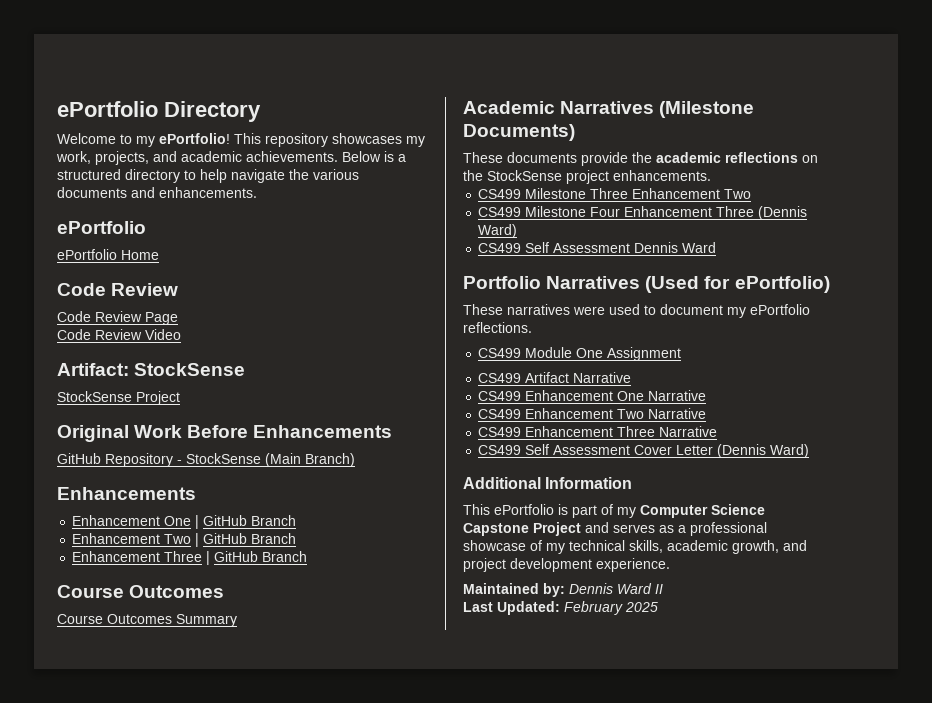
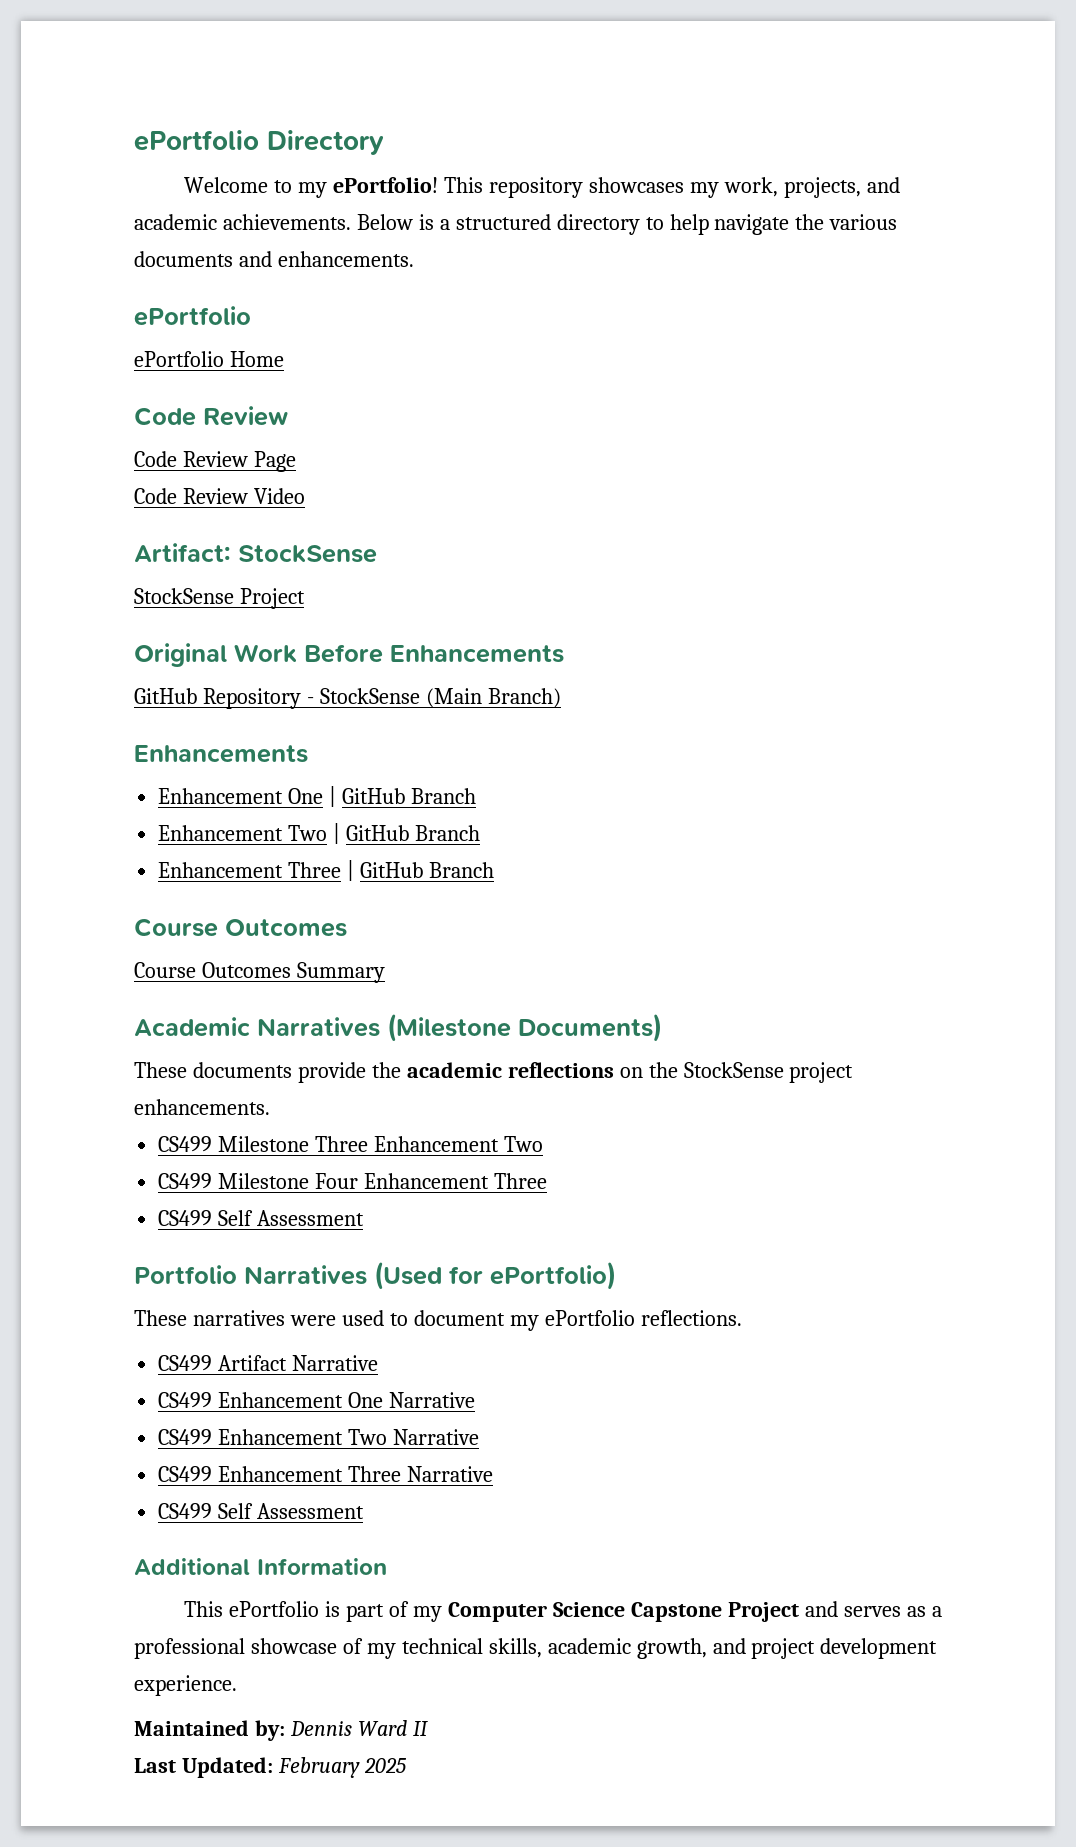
[758,206,808,220] [478,224,518,238] [478,242,717,253] (Dennis Ward) // CS499 Self Assessment Dennis Ward -> [158,1210,365,1226] // CS499 Self Assessment
[478,347,682,361] // CS499 Module One Assignment -> (742, 1318) none
[634,444,810,458] Cover Letter (Dennis Ward) -> (365, 1511) none

